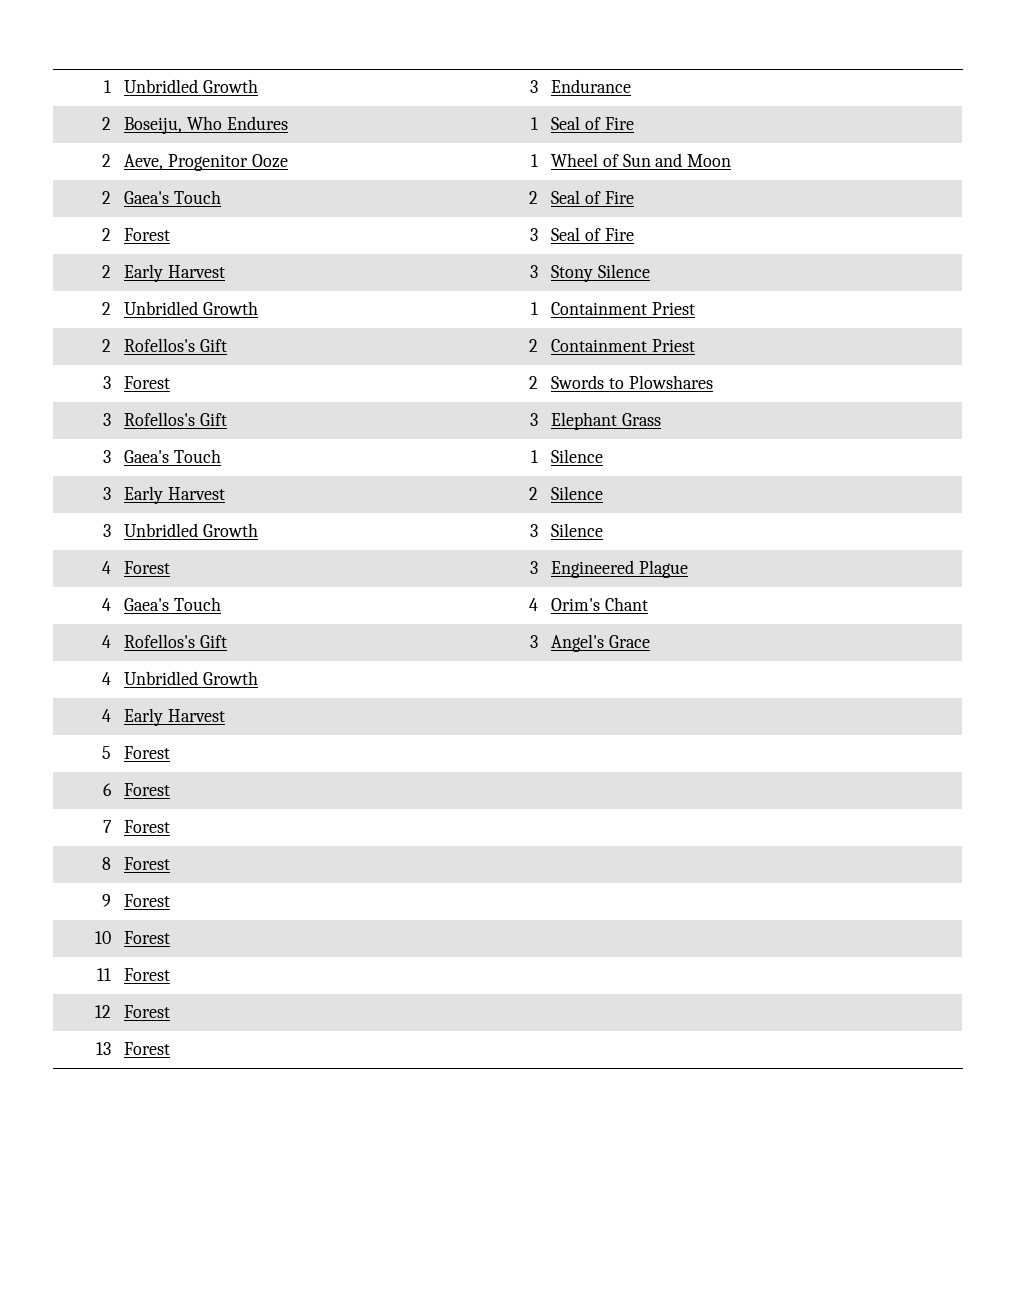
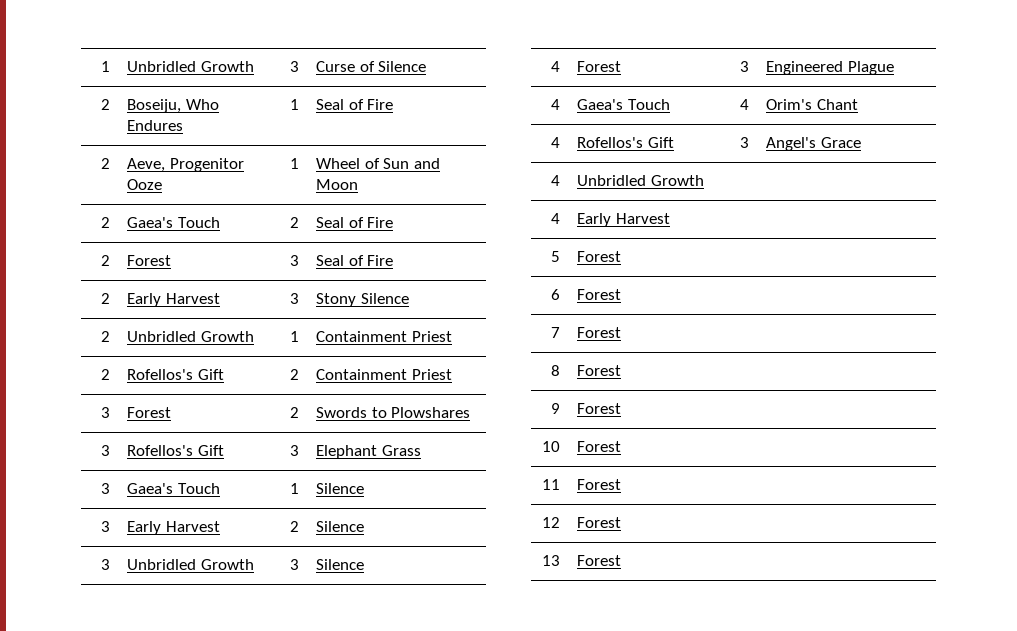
[551,79,632,93] Endurance -> [316,61,427,72] Curse of Silence

